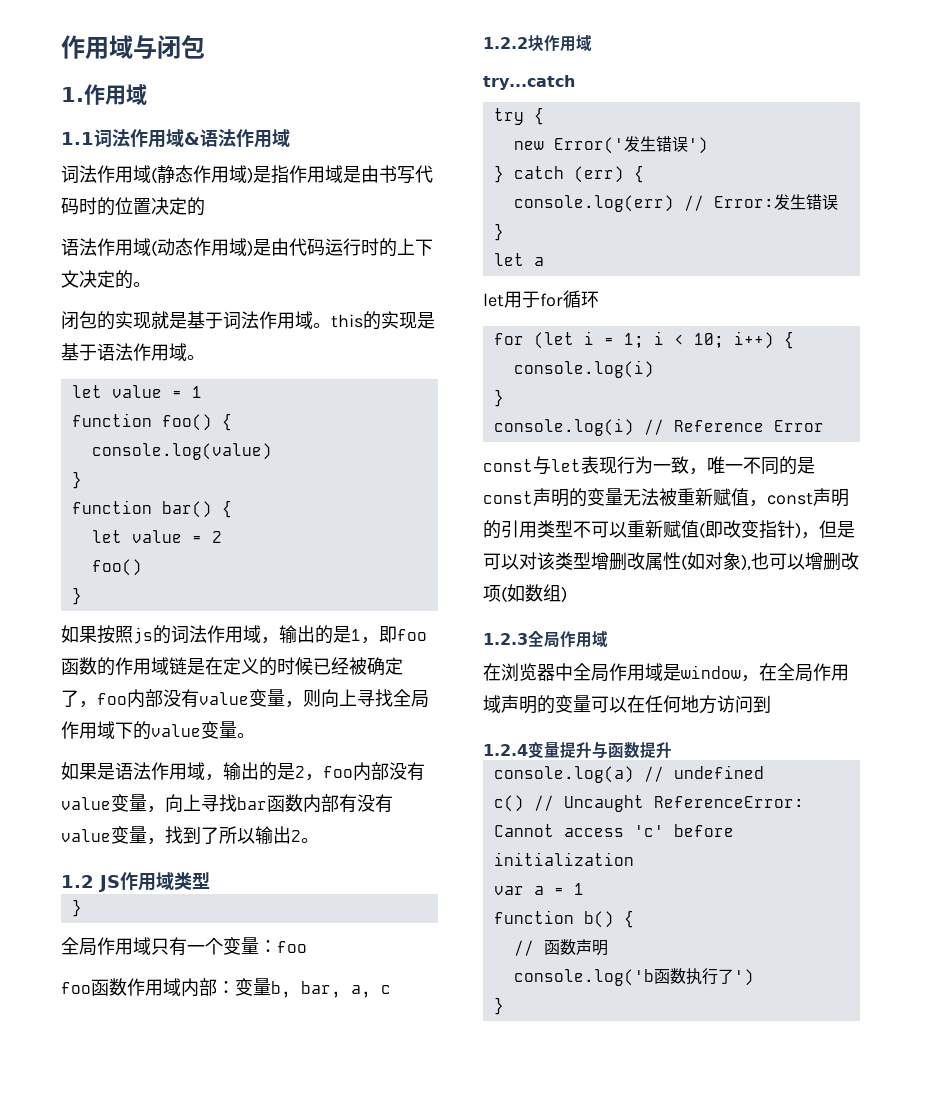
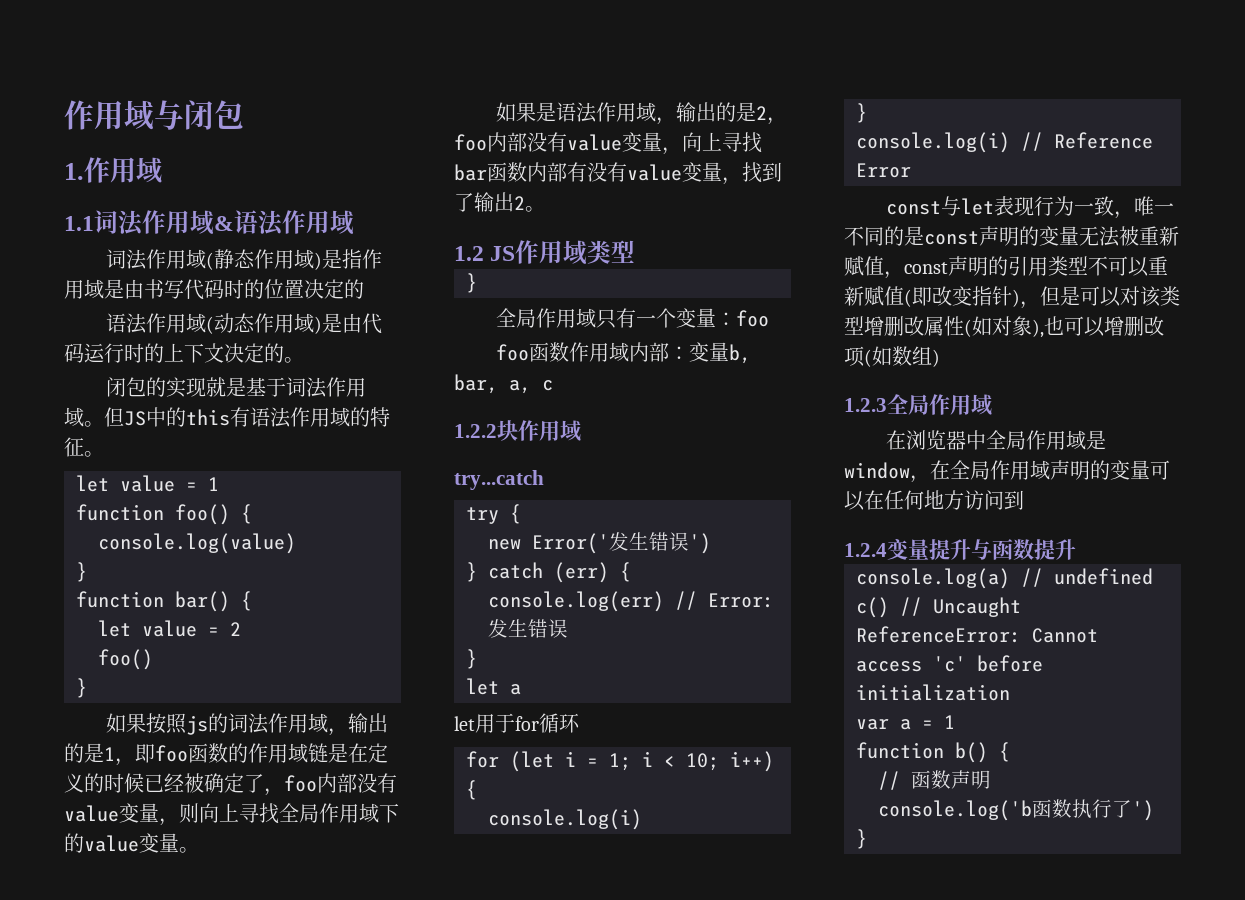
[331,311,435,330] [61,343,187,361] this的实现是基于语法作用域 -> [104,407,390,428] [64,437,84,457] 但JS中的this有语法作用域的特征
[219,826,255,844] 所以 -> (474, 202) none

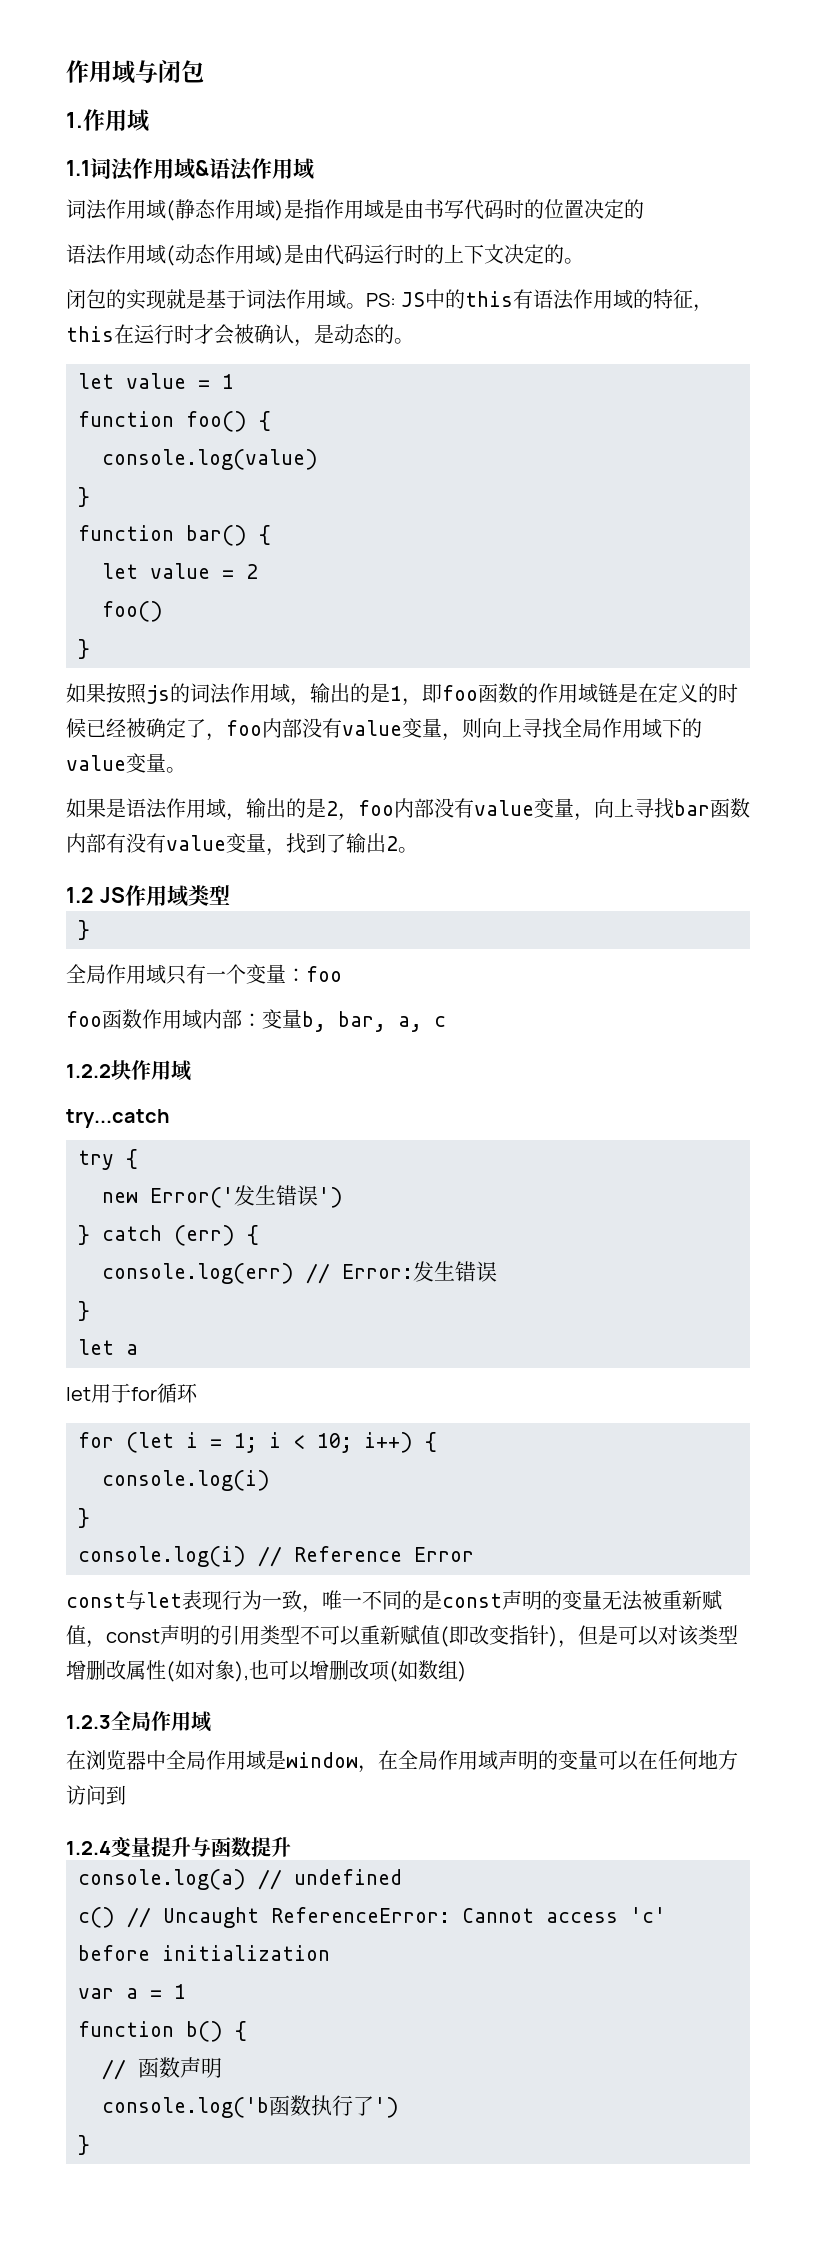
[104,407,124,427] 但 -> [366,293,396,307] PS:
(84, 447) none -> [693,304,714,312] [66,324,394,347] ，this在运行时才会被确认，是动态的

